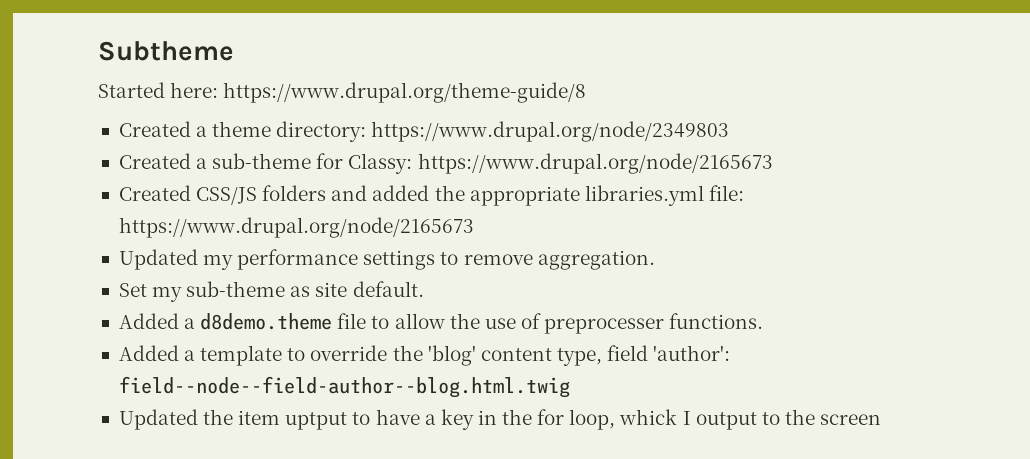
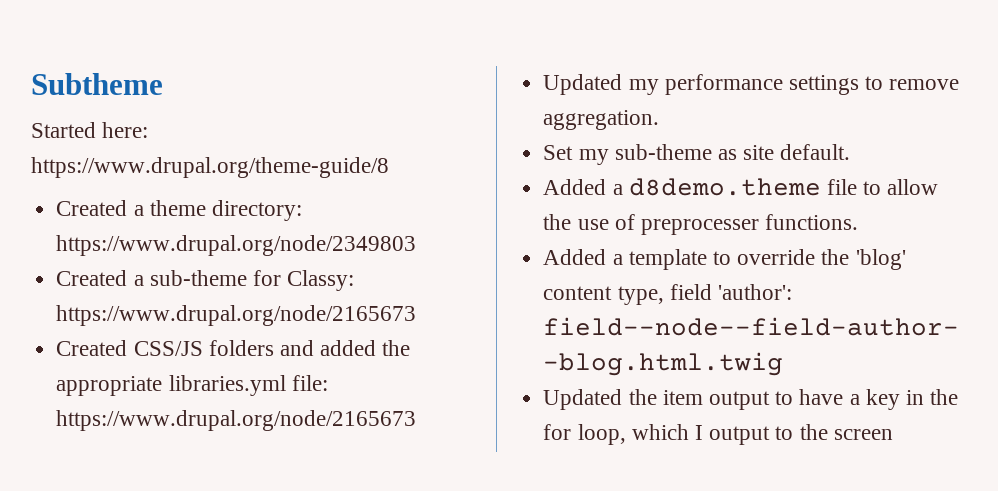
[285,412,348,430] uptput -> [708,391,770,410] output
[619,409,678,425] whick -> [631,424,689,440] which

